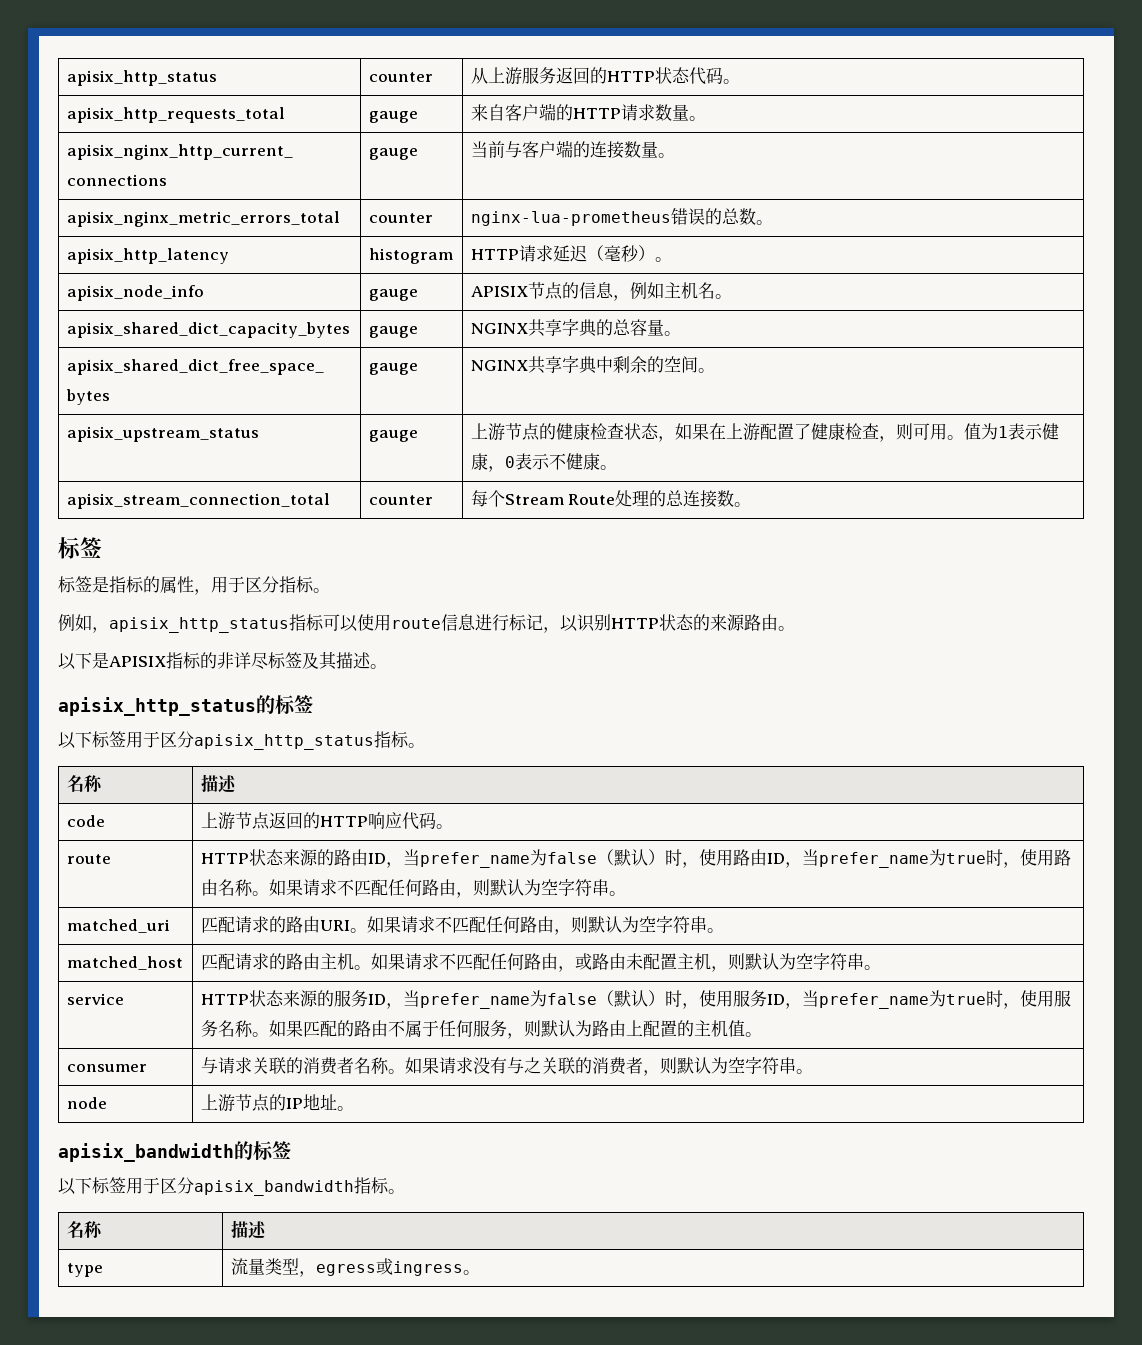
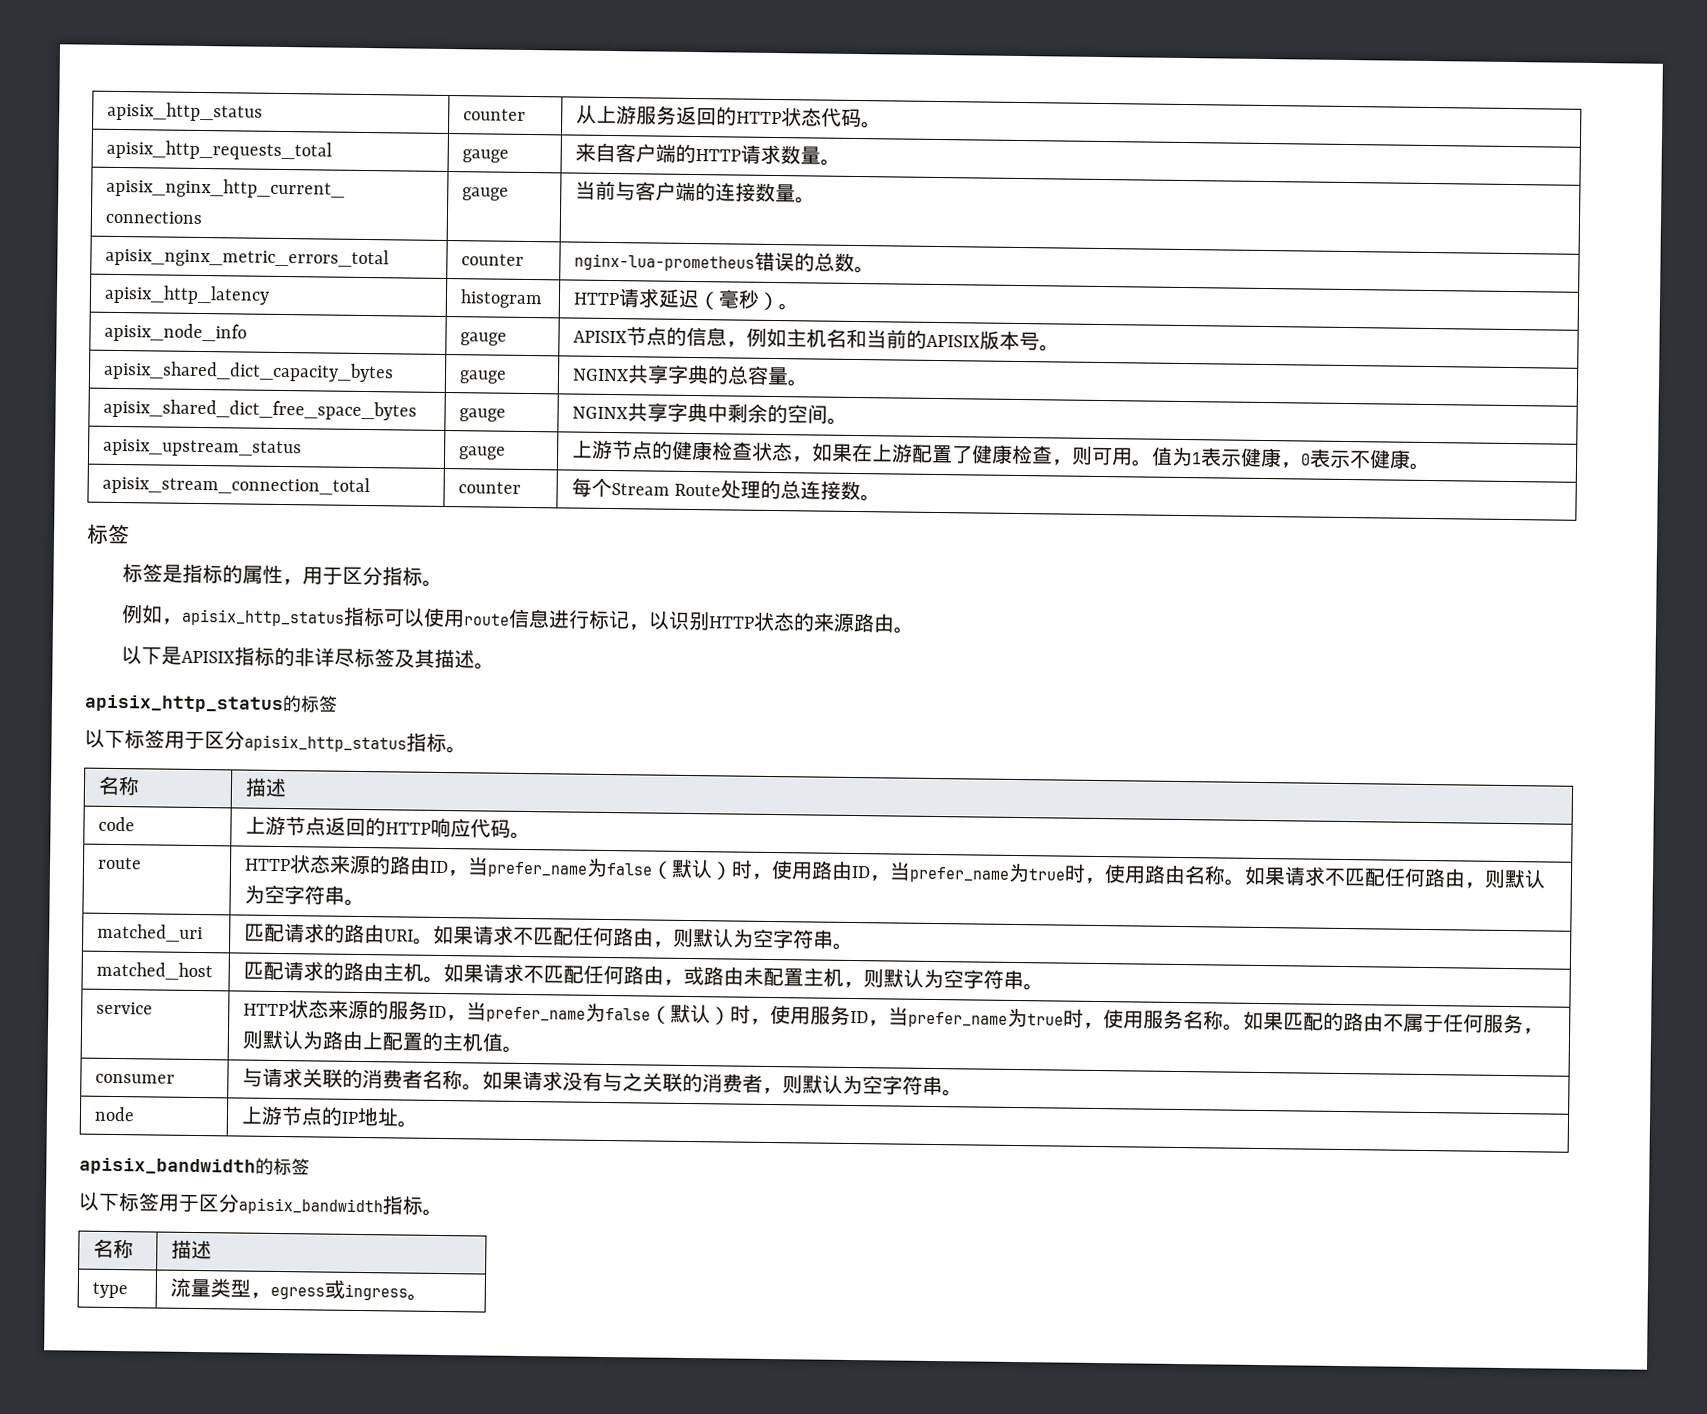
(715, 290) none -> [846,328,1041,351] 和当前的APISIX版本号

